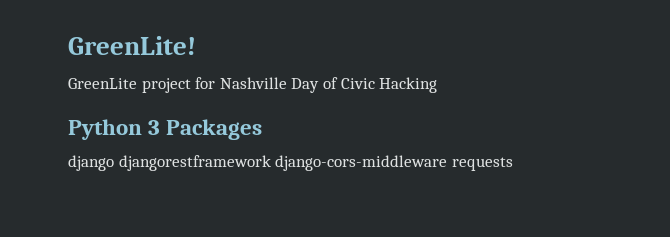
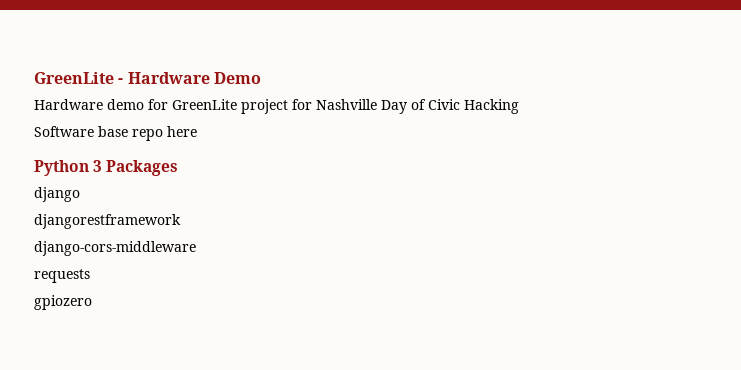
[68,36,196,55] GreenLite! // -> [34,72,261,84] [34,99,168,110] GreenLite - Hardware Demo // Hardware demo for
(438, 85) none -> [34,126,197,141] // Software base repo here
(114, 163) none -> (80, 194) //
(271, 163) none -> (181, 221) //
(448, 163) none -> (196, 248) //
(513, 164) none -> [34,295,92,310] // gpiozero

